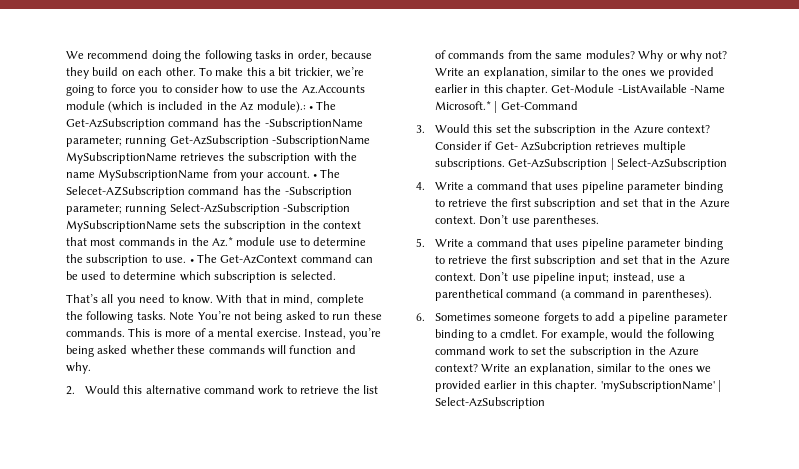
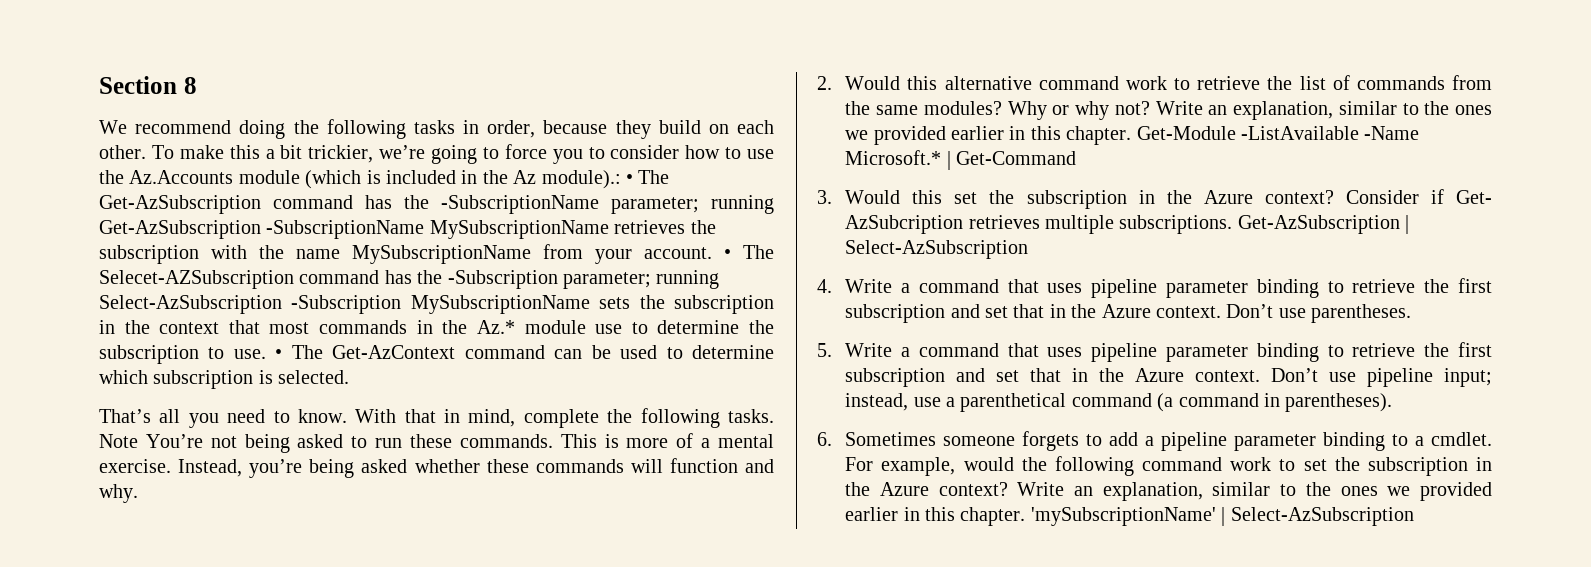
(66, 55) none -> [99,76,197,94] Section 8 //

